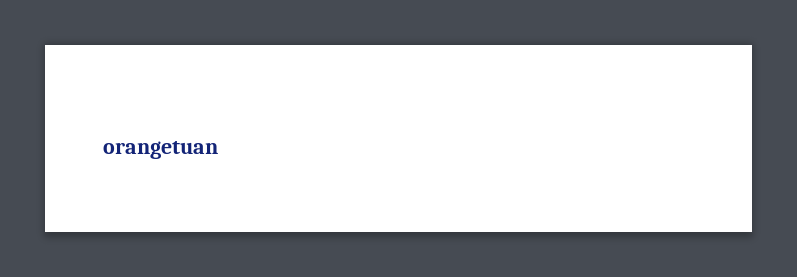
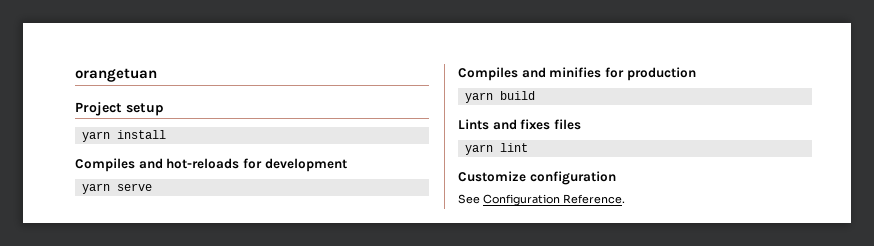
(218, 150) none -> [75,102,164,116] [81,130,166,142] [75,158,347,172] [81,183,152,194] [458,67,696,81] [464,91,535,103] [458,119,581,130] [464,143,528,155] [458,171,616,185] [458,194,625,206] // Project setup // yarn install // Compiles and hot-reloads for development // yarn serve // Compiles and minifies for production // yarn build // Lints and fixes files // yarn lint // Customize configuration // See Configuration Reference.

